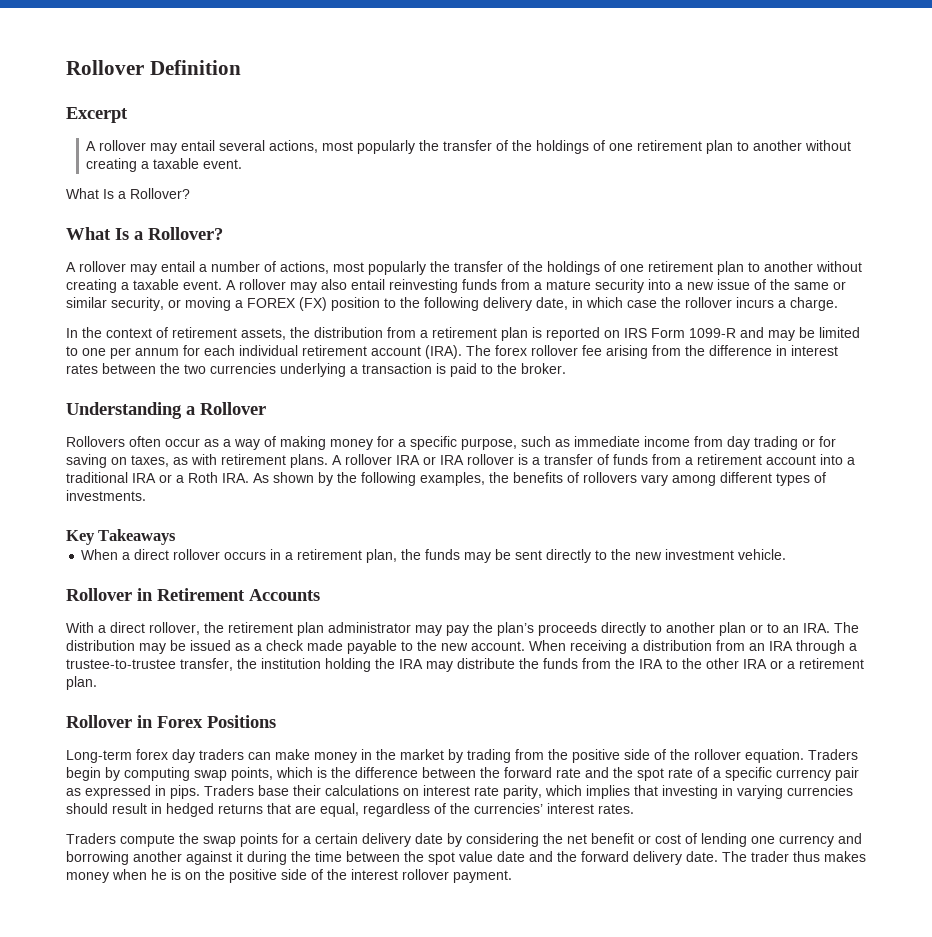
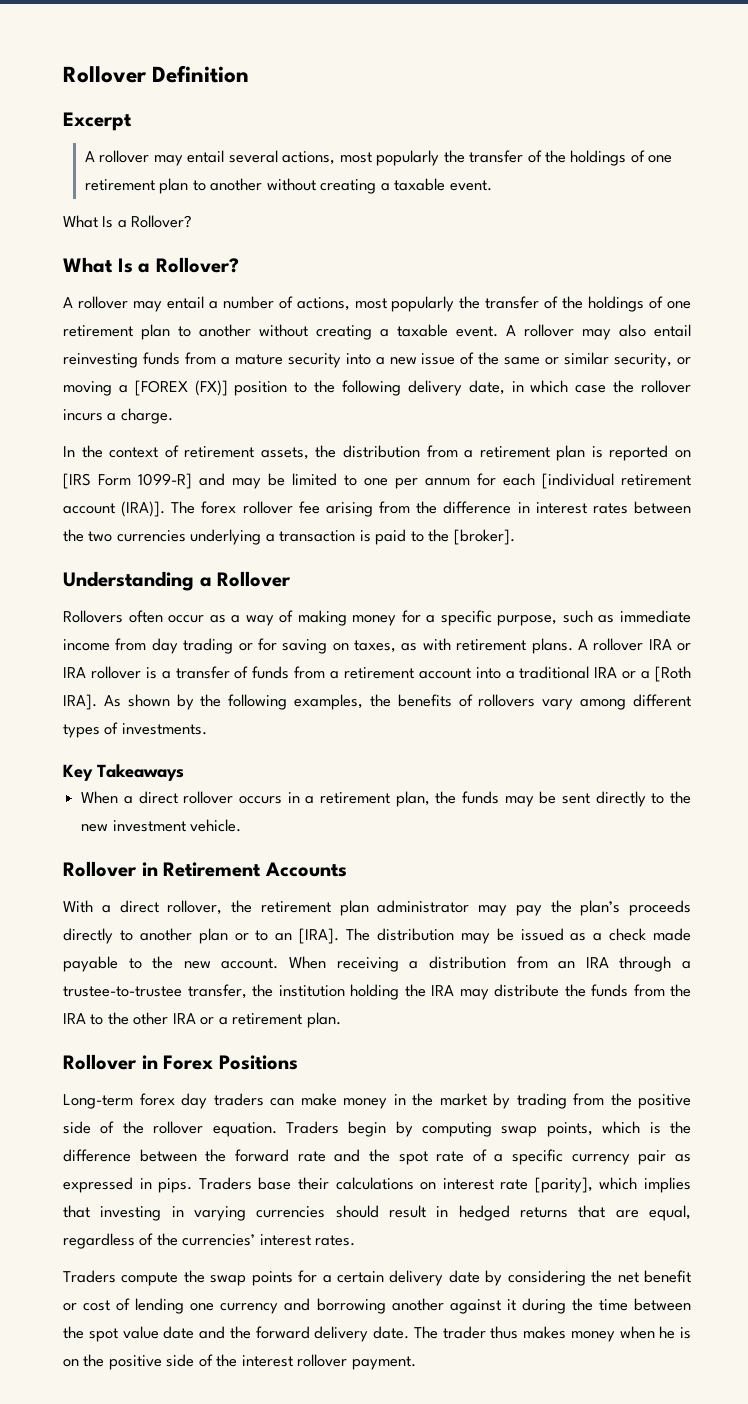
[247,297,327,311] FOREX (FX) -> [134,380,228,396] [FOREX (FX)]
[624,328,736,338] IRS Form 1099-R -> [63,473,192,489] [IRS Form 1099-R]
[239,345,462,359] individual retirement account (IRA). -> [542,473,691,489] [63,501,166,517] [individual retirement account (IRA)].
[521,363,566,374] broker. -> [453,529,515,545] [broker].
[188,472,249,483] Roth IRA. -> [654,666,691,682] [63,694,97,710] [Roth IRA].
[803,623,830,633] IRA. -> [299,928,340,944] [IRA].
[503,785,542,799] parity, -> [534,1177,593,1193] [parity],

